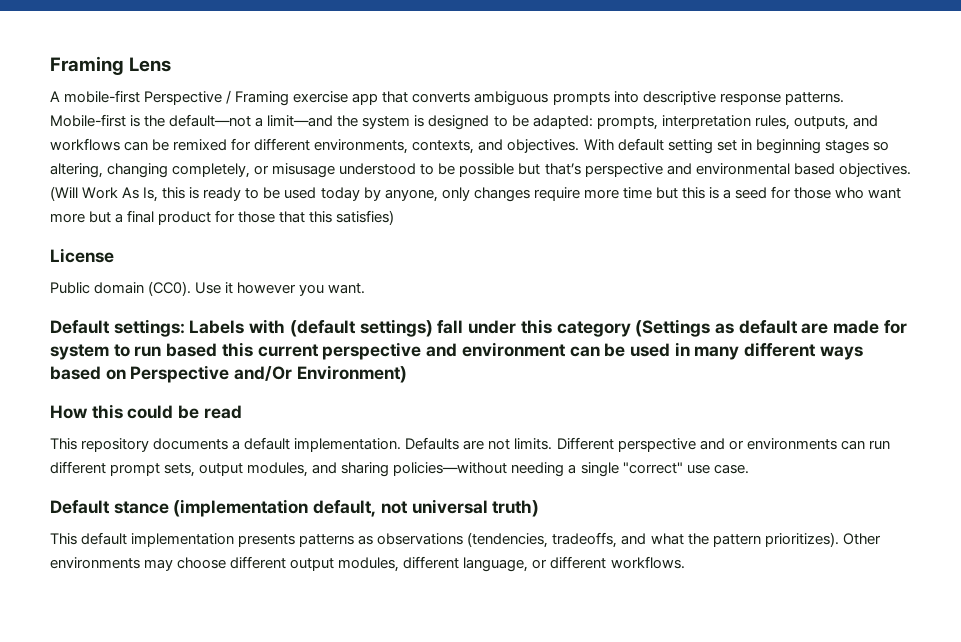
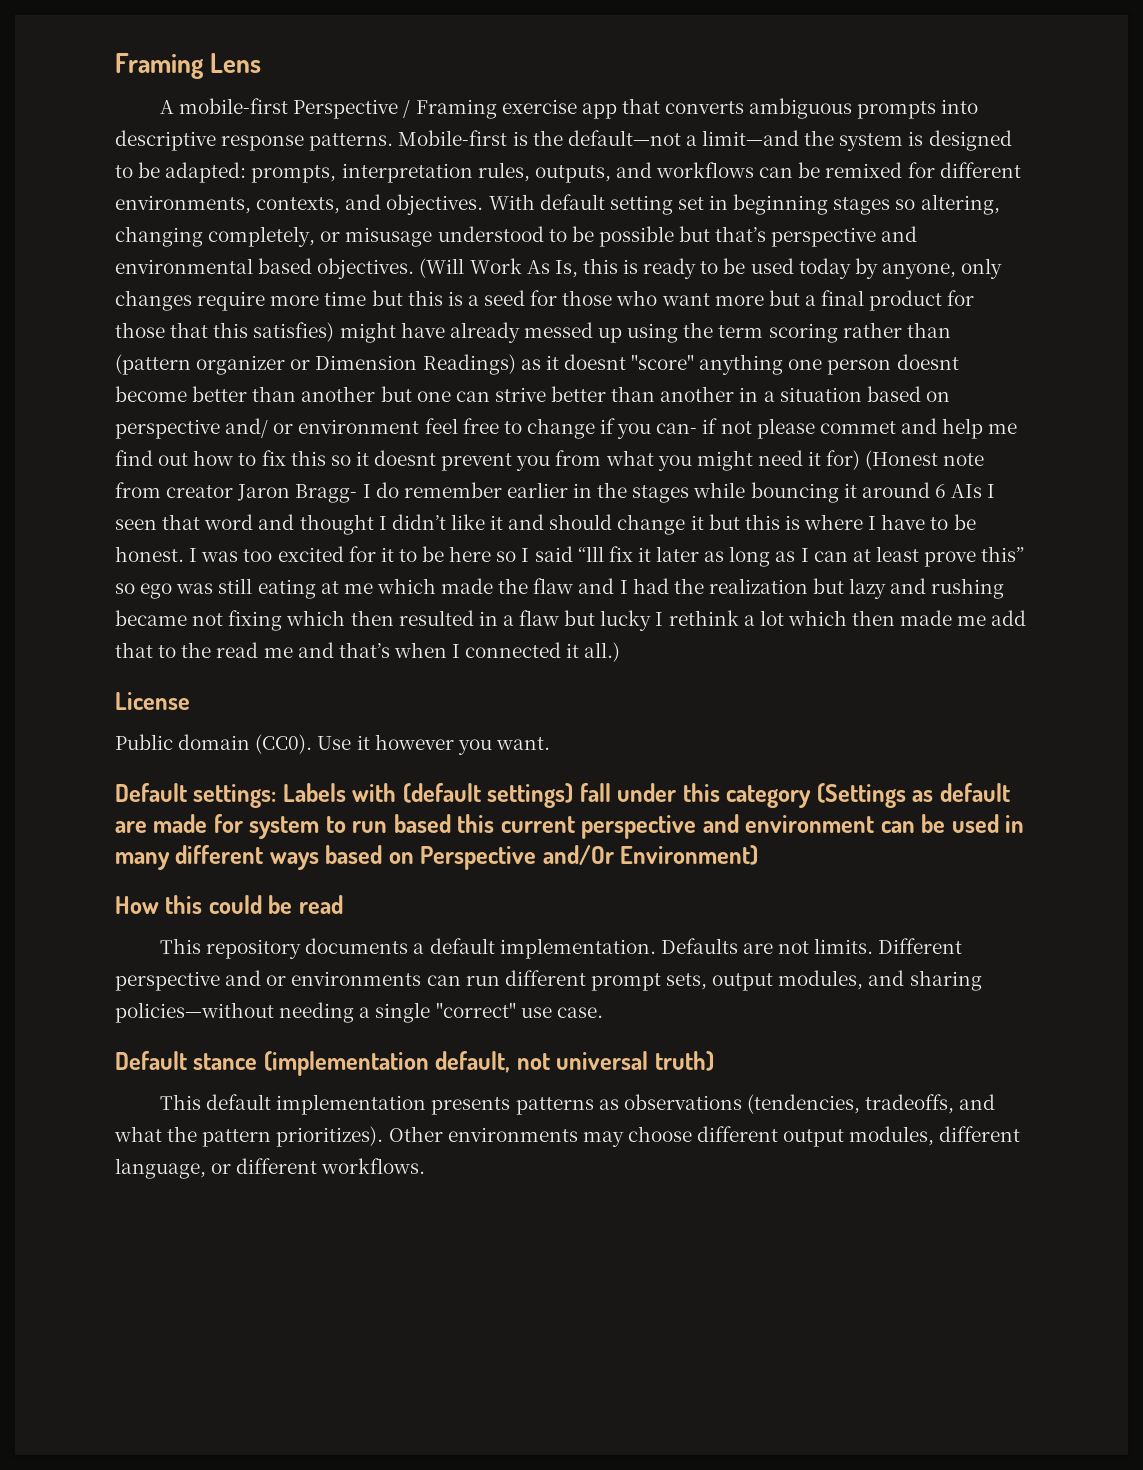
(395, 217) none -> [339,322,951,343] [115,354,959,375] [115,386,950,402] [115,418,1018,439] [115,450,985,471] [115,482,996,503] [115,514,976,535] [115,546,1025,567] [115,578,1005,599] [115,610,1027,631] [115,642,621,662] might have already messed up using the term scoring rather than (pattern organizer or Dimension Readings) as it doesnt "score" anything one person doesnt become better than another but one can strive better than another in a situation based on perspective and/ or environment feel free to change if you can- if not please commet and help me find out how to fix this so it doesnt prevent you from what you might need it for) (Honest note from creator Jaron Bragg- I do remember earlier in the stages while bouncing it around 6 AIs I seen that word and thought I didn’t like it and should change it but this is where I have to be honest. I was too excited for it to be here so I said “lll fix it later as long as I can at least prove this” so ego was still eating at me which made the flaw and I had the realization but lazy and rushing became not fixing which then resulted in a flaw but lucky I rethink a lot which then made me add that to the read me and that’s when I connected it all.)

